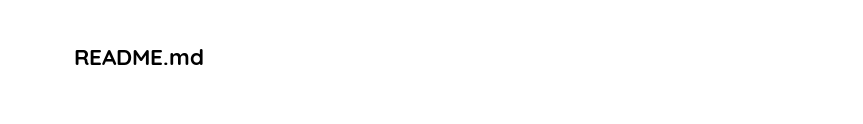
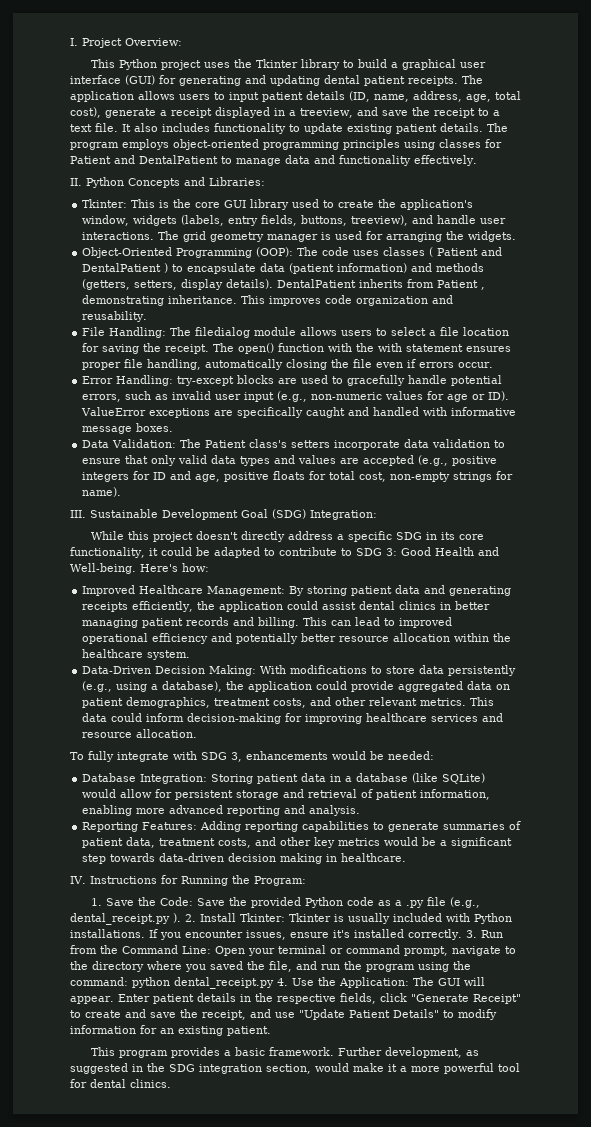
[74,49,204,65] README.md -> [70,38,182,48] [91,59,487,70] [70,75,483,86] [70,91,521,102] [70,107,500,118] [70,123,508,134] [70,139,502,150] [70,155,477,166] [70,177,265,188] [82,199,474,210] [82,215,507,226] [82,231,517,242] [82,247,503,258] [82,263,485,274] [82,279,486,290] [82,295,454,306] [82,311,148,322] [82,327,510,338] [82,343,512,354] [82,359,494,370] [82,375,503,386] [82,391,510,402] [81,407,517,418] [82,423,174,434] [82,439,506,450] [82,455,498,466] [82,471,514,482] [82,487,122,497] [70,509,377,520] [91,531,485,542] [70,547,499,558] [70,563,209,574] [82,585,512,596] [82,601,491,612] [82,617,453,628] [82,633,512,644] [82,649,191,660] [82,665,517,676] [82,681,511,692] [82,697,495,708] [82,713,504,724] [82,729,198,738] [70,751,434,762] [82,773,486,784] [82,789,491,800] [82,805,361,816] [82,821,522,832] [82,837,513,848] [82,853,407,864] [70,875,306,886] [91,897,481,908] [70,913,512,925] [70,929,503,940] [70,945,516,956] [70,961,471,972] [70,977,485,989] [70,993,521,1004] [70,1009,497,1020] [70,1025,271,1036] [91,1047,480,1058] [70,1063,520,1074] [70,1079,171,1088] I. Project Overview: // This Python project uses the Tkinter library to build a graphical user interface (GUI) for generating and updating dental patient receipts. The application allows users to input patient details (ID, name, address, age, total cost), generate a receipt displayed in a treeview, and save the receipt to a text file. It also includes functionality to update existing patient details. The program employs object-oriented programming principles using classes for Patient and DentalPatient to manage data and functionality effectively. // II. Python Concepts and Libraries: // Tkinter: This is the core GUI library used to create the application's window, widgets (labels, entry fields, buttons, treeview), and handle user interactions. The grid geometry manager is used for arranging the widgets. // Object-Oriented Programming (OOP): The code uses classes ( Patient and DentalPatient ) to encapsulate data (patient information) and methods (getters, setters, display details). DentalPatient inherits from Patient , demonstrating inheritance. This improves code organization and reusability. // File Handling: The filedialog module allows users to select a file location for saving the receipt. The open() function with the with statement ensures proper file handling, automatically closing the file even if errors occur. // Error Handling: try-except blocks are used to gracefully handle potential errors, such as invalid user input (e.g., non-numeric values for age or ID). ValueError exceptions are specifically caught and handled with informative message boxes. // Data Validation: The Patient class's setters incorporate data validation to ensure that only valid data types and values are accepted (e.g., positive integers for ID and age, positive floats for total cost, non-empty strings for name). // III. Sustainable Development Goal (SDG) Integration: // While this project doesn't directly address a specific SDG in its core functionality, it could be adapted to contribute to SDG 3: Good Health and Well-being. Here's how: // Improved Healthcare Management: By storing patient data and generating receipts efficiently, the application could assist dental clinics in better managing patient records and billing. This can lead to improved operational efficiency and potentially better resource allocation within the healthcare system. // Data-Driven Decision Making: With modifications to store data persistently (e.g., using a database), the application could provide aggregated data on patient demographics, treatment costs, and other relevant metrics. This data could inform decision-making for improving healthcare services and resource allocation. // To fully integrate with SDG 3, enhancements would be needed: // Database Integration: Storing patient data in a database (like SQLite) would allow for persistent storage and retrieval of patient information, enabling more advanced reporting and analysis. // Reporting Features: Adding reporting capabilities to generate summaries of patient data, treatment costs, and other key metrics would be a significant step towards data-driven decision making in healthcare. // IV. Instructions for Running the Program: // 1. Save the Code: Save the provided Python code as a .py file (e.g., dental_receipt.py ). 2. Install Tkinter: Tkinter is usually included with Python installations. If you encounter issues, ensure it's installed correctly. 3. Run from the Command Line: Open your terminal or command prompt, navigate to the directory where you saved the file, and run the program using the command: python dental_receipt.py 4. Use the Application: The GUI will appear. Enter patient details in the respective fields, click "Generate Receipt" to create and save the receipt, and use "Update Patient Details" to modify information for an existing patient. // This program provides a basic framework. Further development, as suggested in the SDG integration section, would make it a more powerful tool for dental clinics.

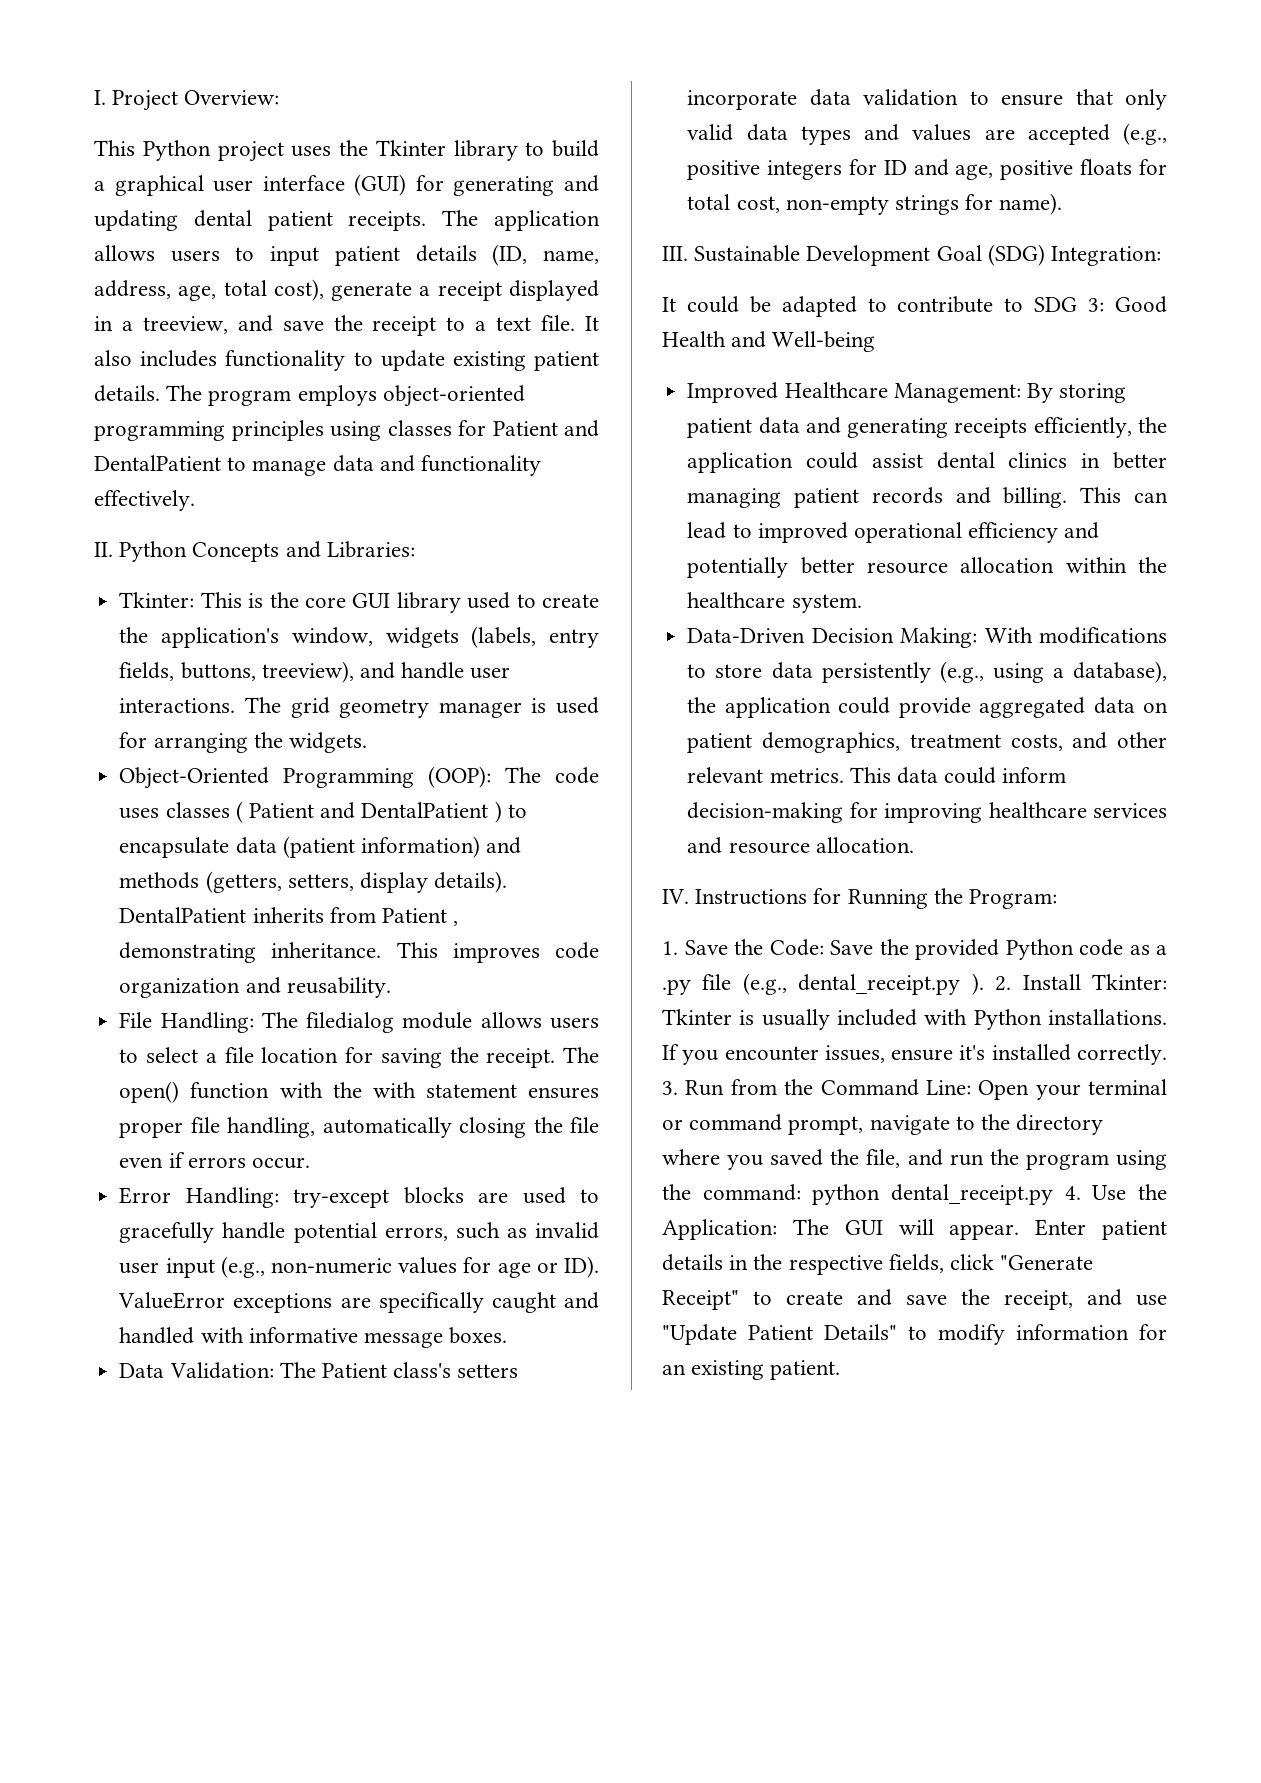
[91,531,485,542] [70,547,158,558] While this project doesn't directly address a specific SDG in its core functionality, it -> [662,297,676,312] It
[70,563,209,574] Well-being. Here's how: -> [772,331,876,352] Well-being
[70,751,434,762] [82,773,486,784] [82,789,491,800] [82,805,361,816] [82,821,522,832] [82,837,513,848] [82,853,407,864] // To fully integrate with SDG 3, enhancements would be needed: // Database Integration: Storing patient data in a database (like SQLite) would allow for persistent storage and retrieval of patient information, enabling more advanced reporting and analysis. // Reporting Features: Adding reporting capabilities to generate summaries of patient data, treatment costs, and other key metrics would be a significant step towards data-driven decision making in healthcare. -> (914, 845) none
[91,1047,480,1058] [70,1063,520,1074] [70,1079,171,1088] // This program provides a basic framework. Further development, as suggested in the SDG integration section, would make it a more powerful tool for dental clinics. -> (841, 1370) none

